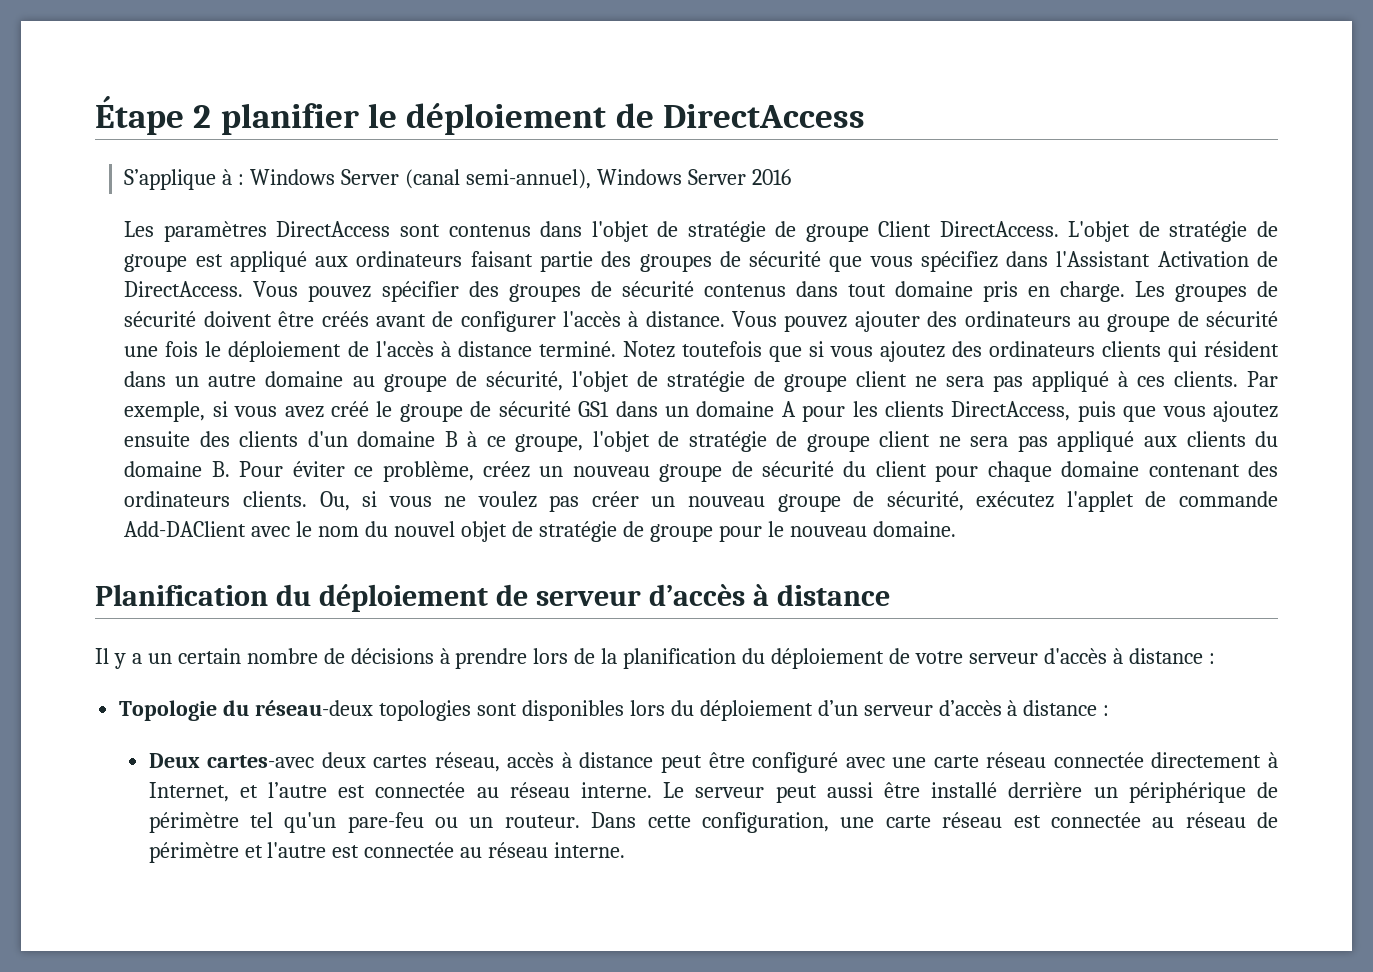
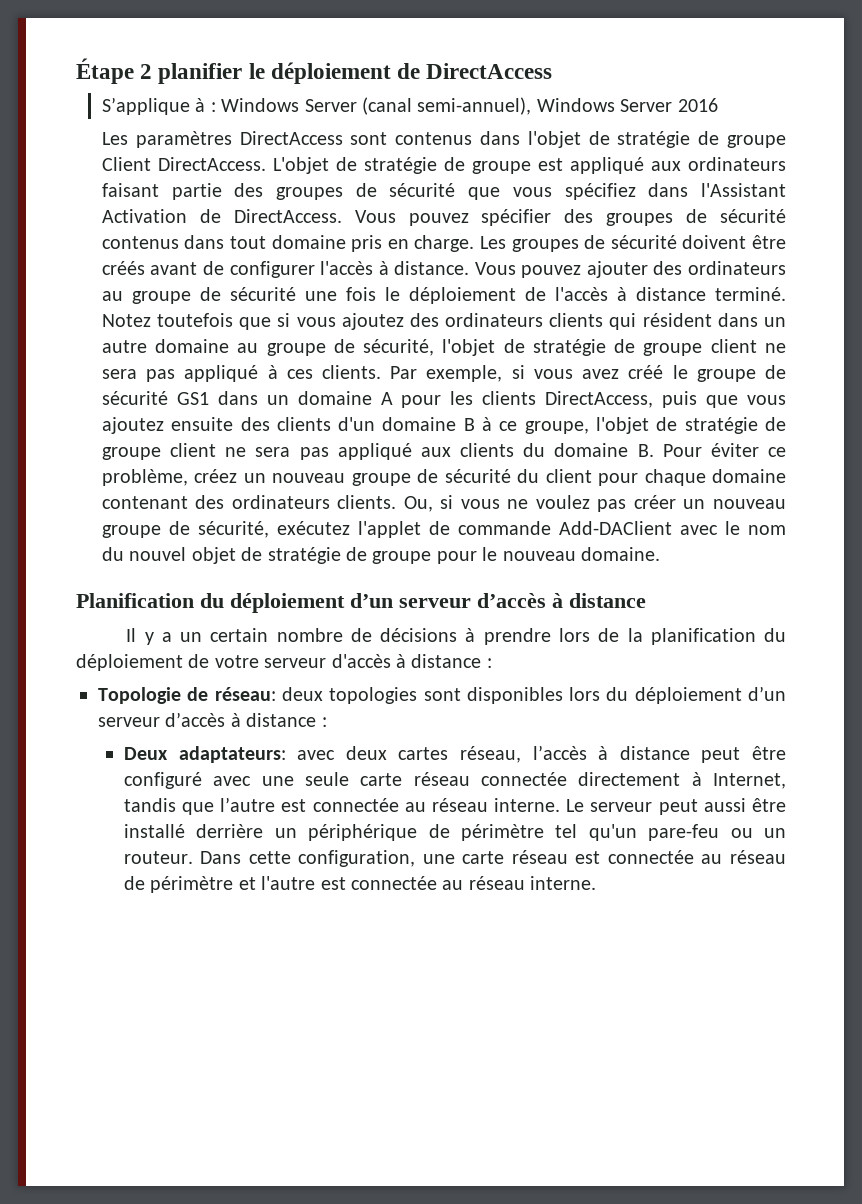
[495,584,528,606] de -> [350,593,393,608] d’un
[223,700,374,716] du réseau-deux -> [187,687,323,701] de réseau: deux
[207,755,315,768] cartes-avec -> [178,746,336,763] adaptateurs: avec
[507,752,555,768] accès -> [532,745,587,760] l’accès
(927, 762) none -> [304,772,349,786] seule
[239,785,258,798] et -> [123,798,215,815] tandis que

